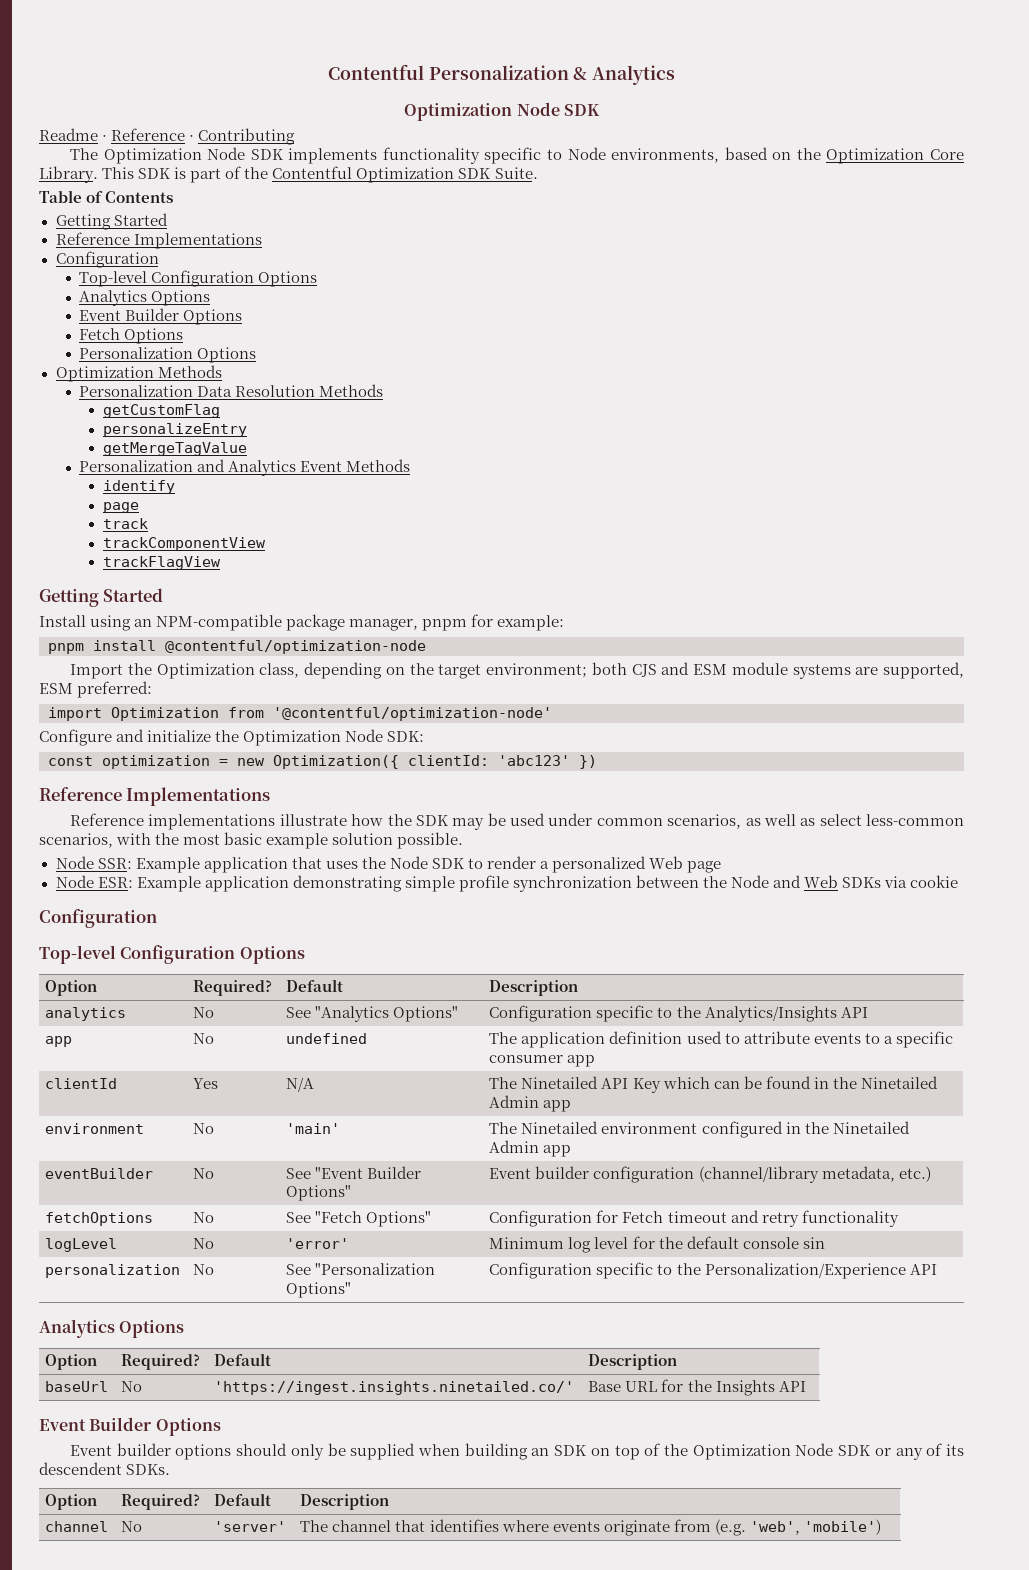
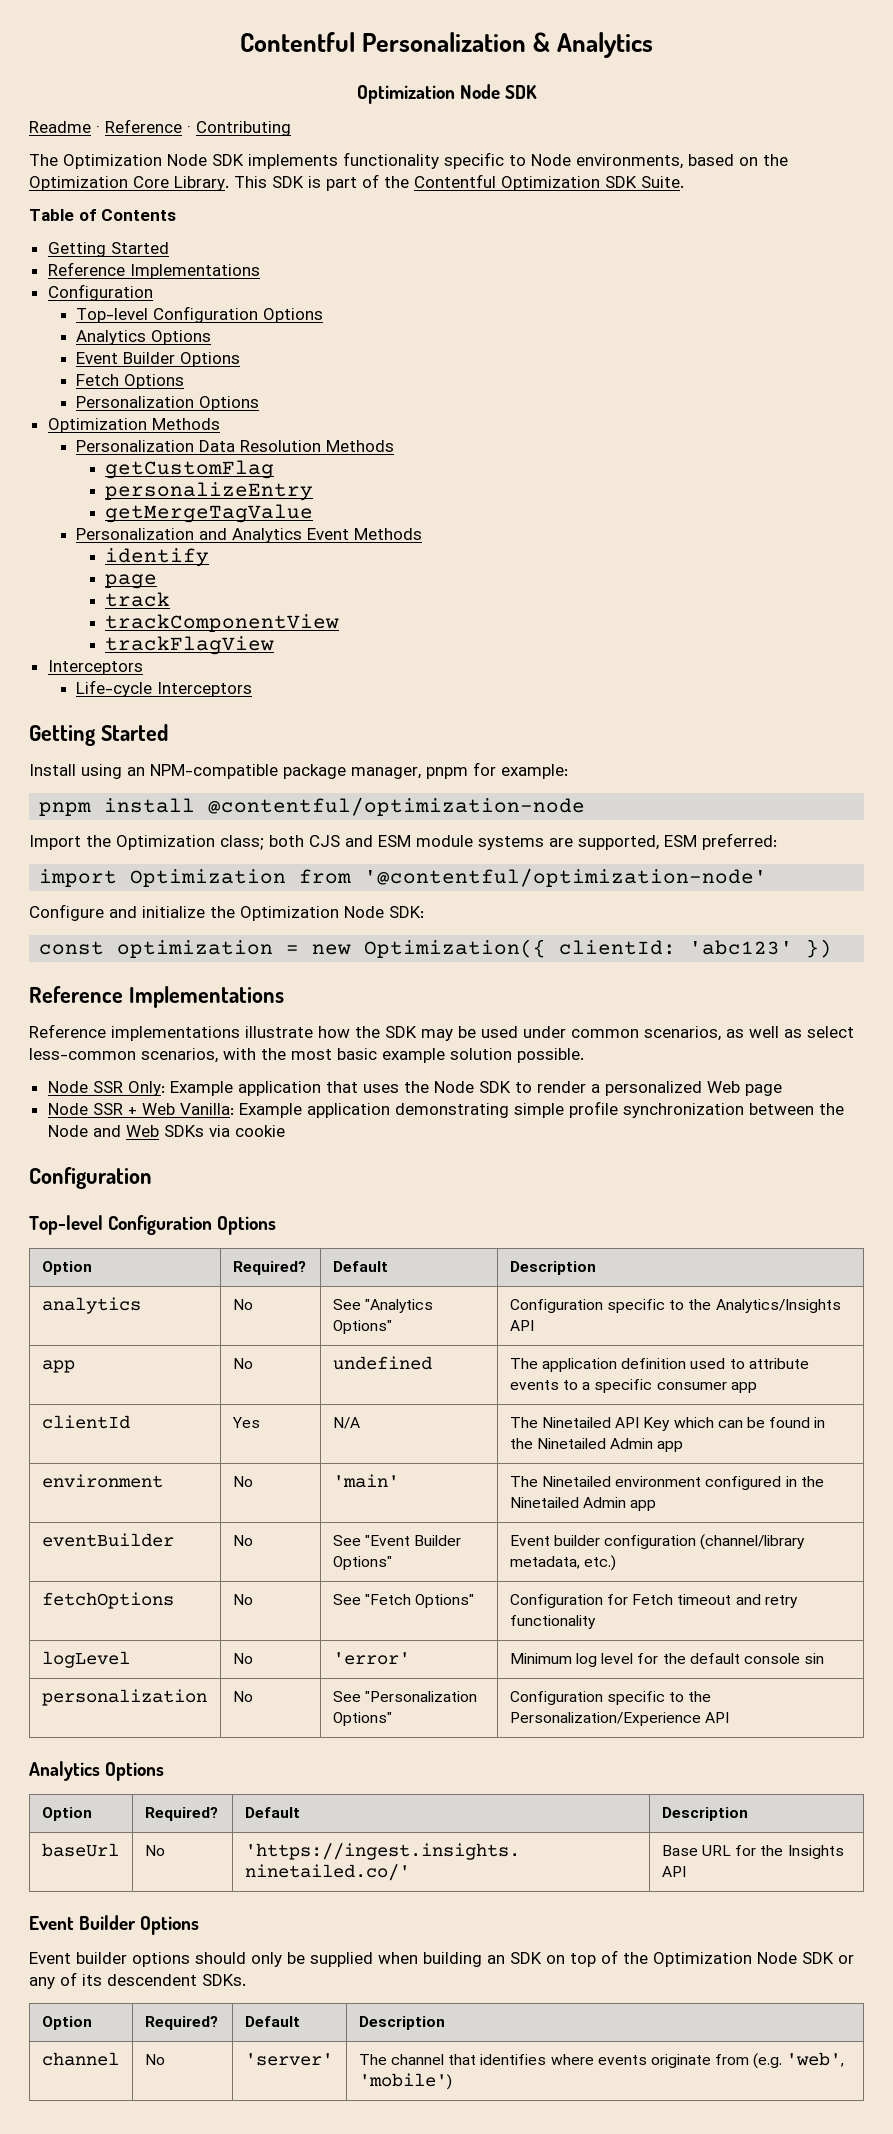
(221, 563) none -> [47,660,143,675] [76,680,253,697] // Interceptors // Life-cycle Interceptors
[259,662,588,679] class, depending on the target environment; -> [220,835,264,850] class;
[97,858,132,869] SSR: -> [92,1081,165,1096] SSR Only:
[97,877,133,888] ESR: -> [92,1103,234,1115] SSR + Web Vanilla:

